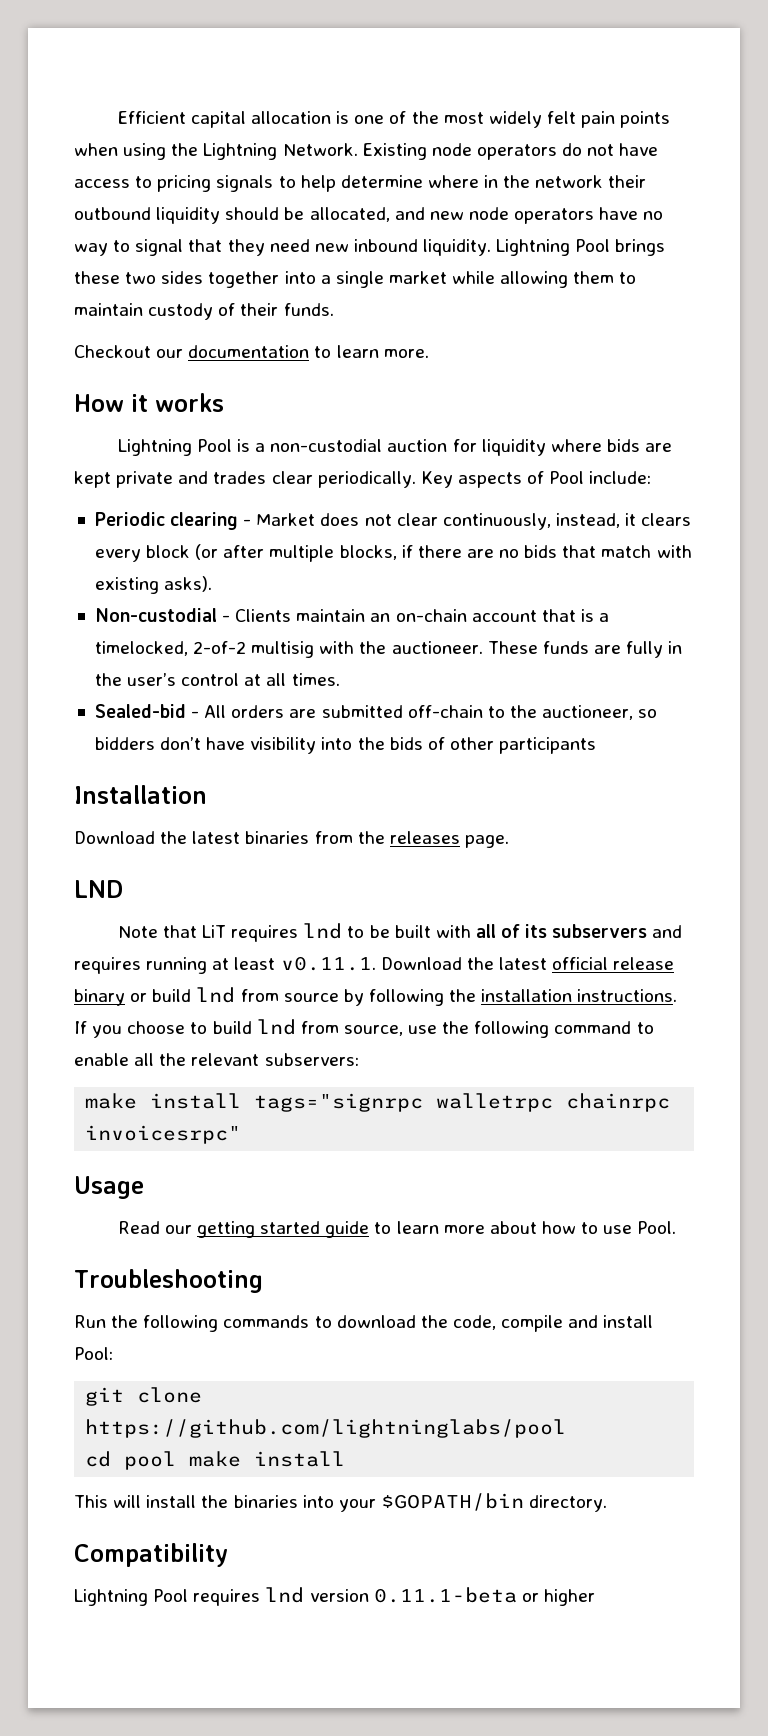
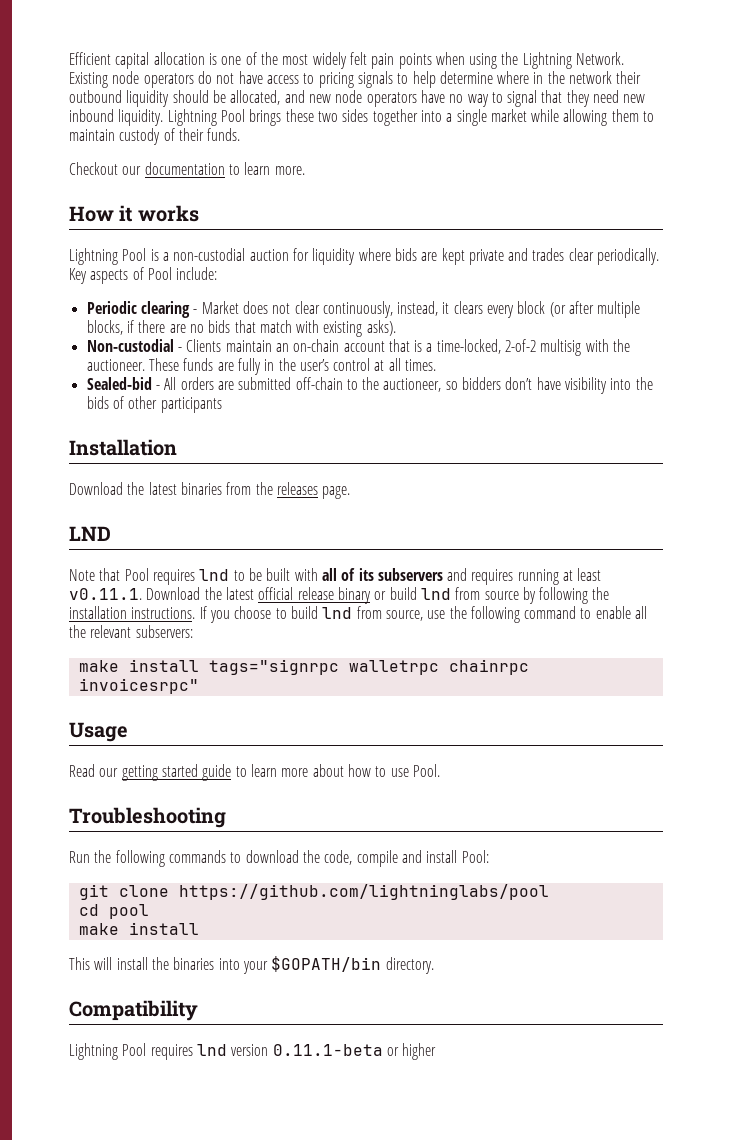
[94,641,188,656] timelocked, -> [436,339,501,354] time-locked,
[202,925,227,938] LiT -> [124,568,149,581] Pool
(177, 1460) none -> (149, 911) //

